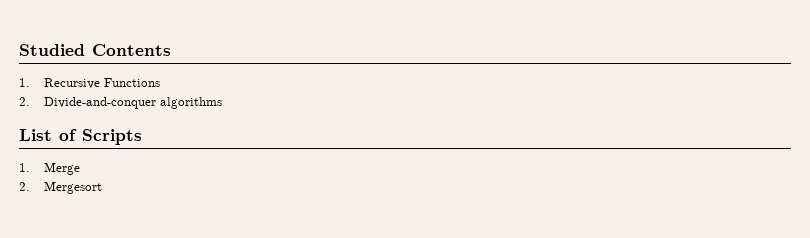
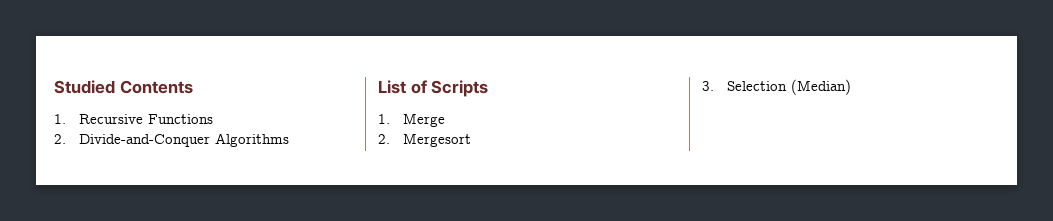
[44,97,223,109] Divide-and-conquer algorithms -> [79,133,290,147] Divide-and-Conquer Algorithms
(103, 187) none -> [702,79,852,95] // 3. Selection (Median)

